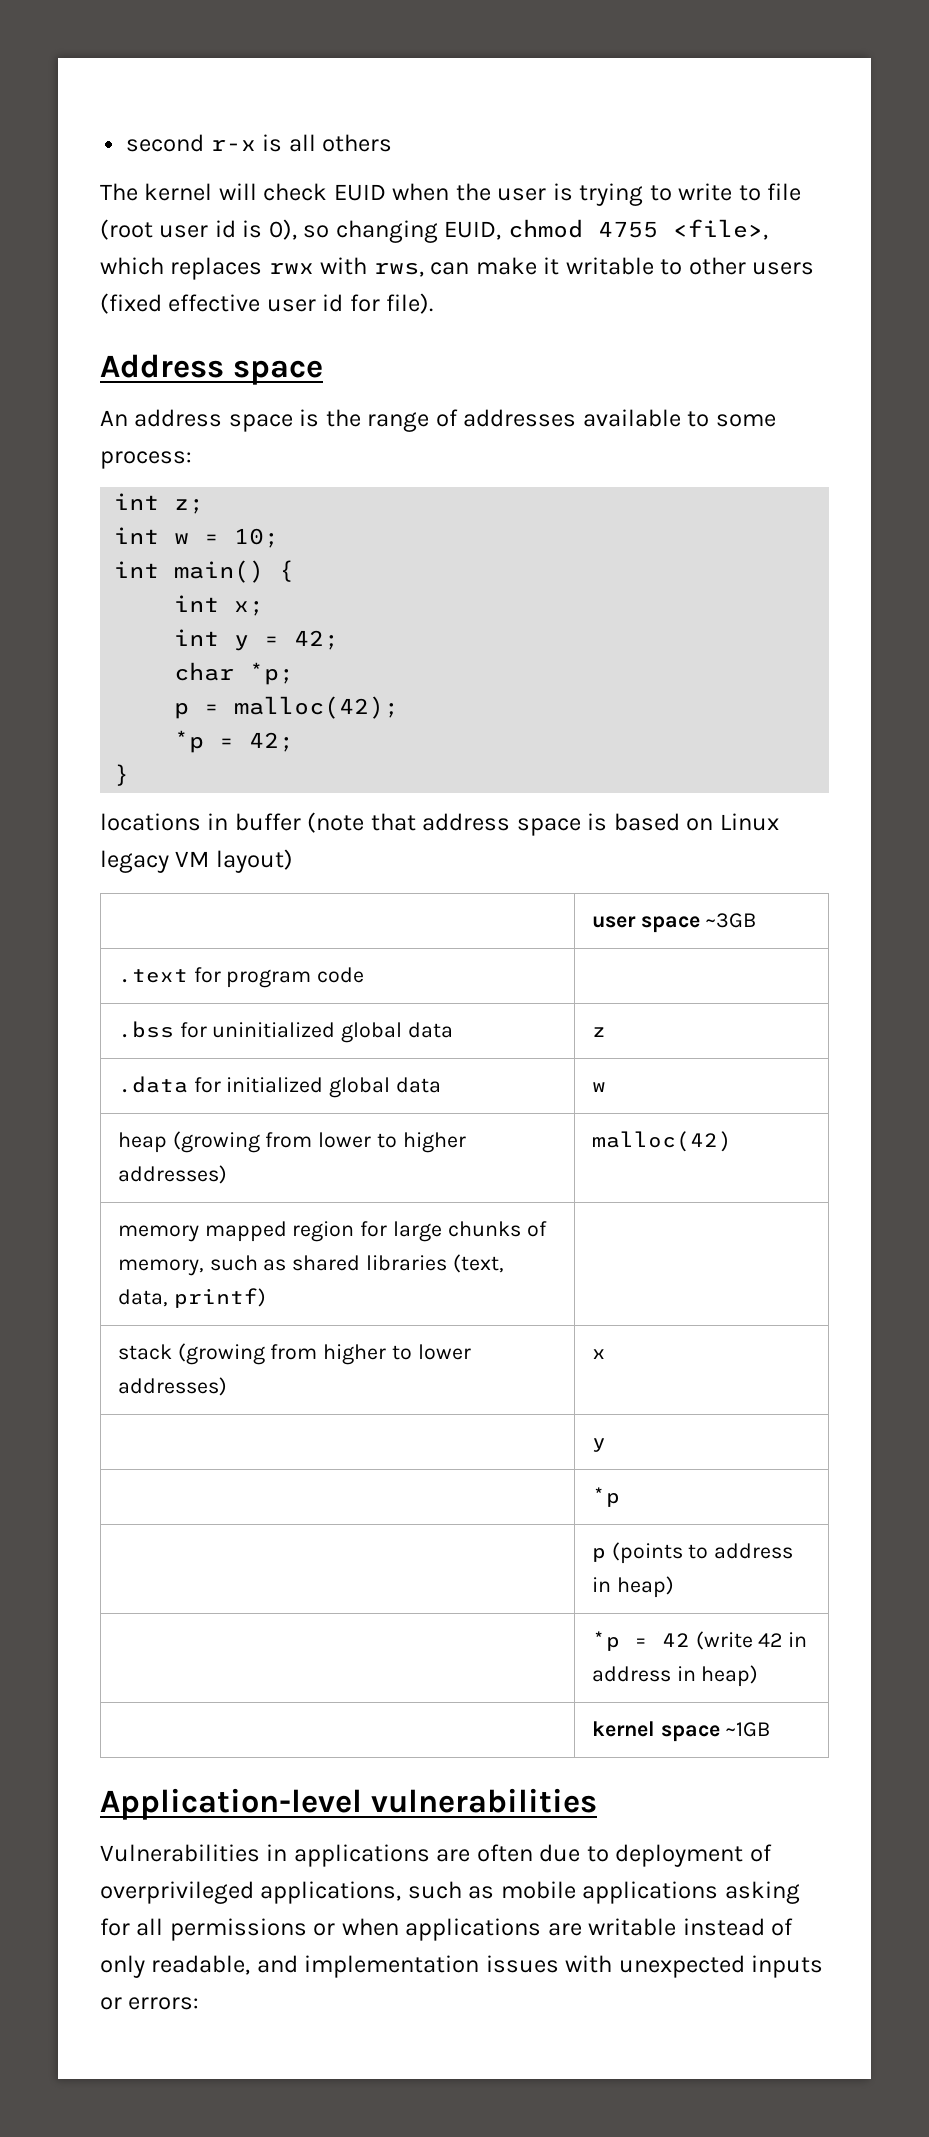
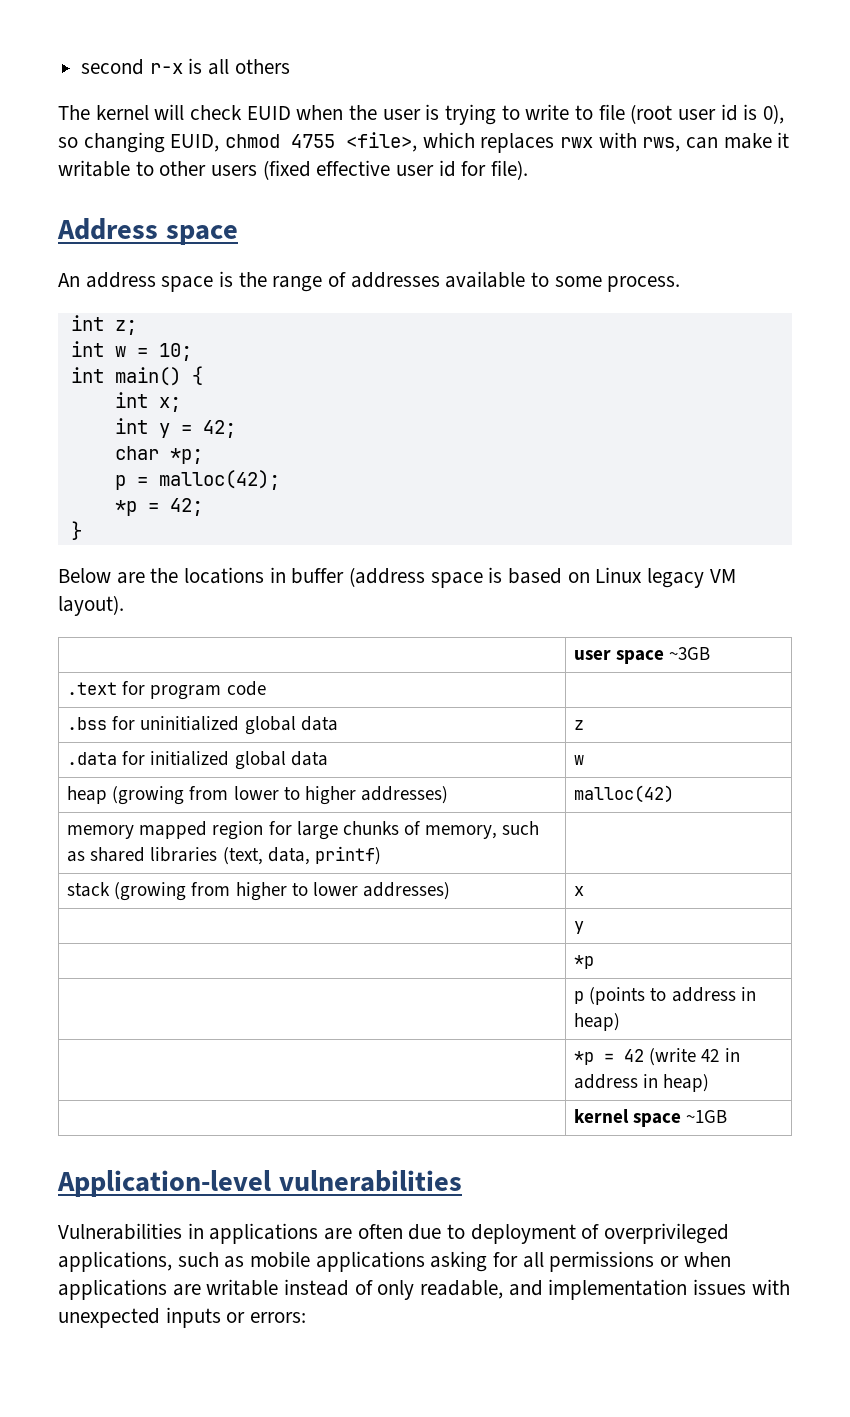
[100,451,192,469] process: -> [607,276,681,292] process.
[100,812,511,833] locations in buffer (note that address -> [58,567,426,587] Below are the locations in buffer (address
[215,849,293,873] layout) -> [58,595,124,616] layout).

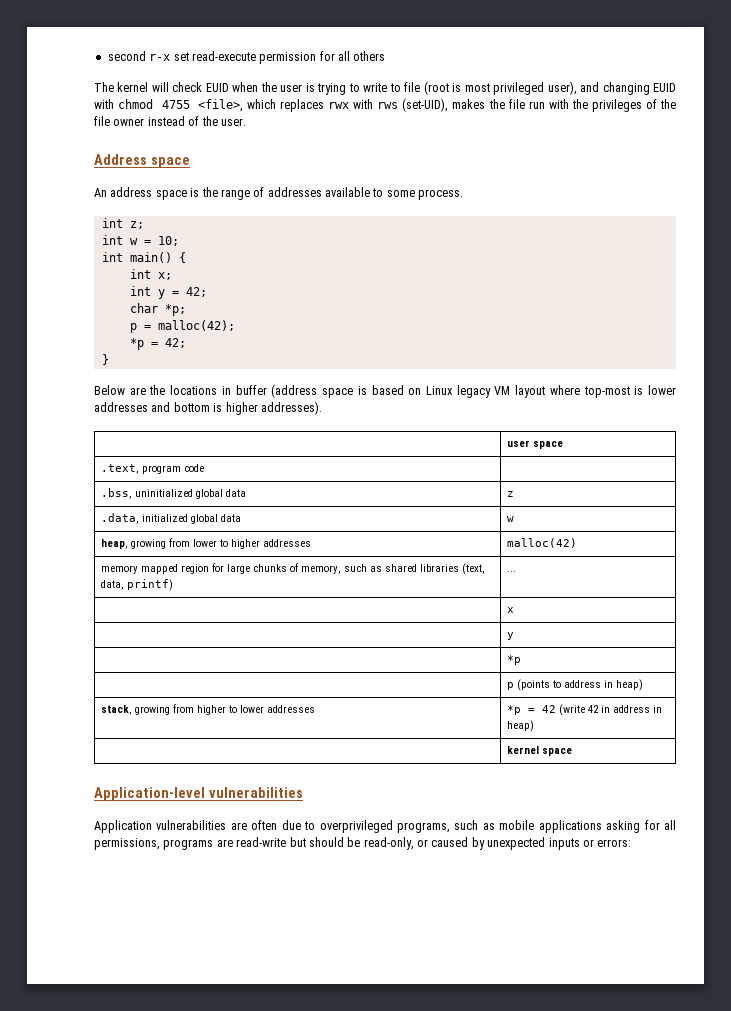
[188,58,203,74] is -> [173,51,335,64] set read-execute permission for
[678,104,785,124] [58,132,220,153] user id is 0), so changing EUID, -> [452,81,677,95] [94,99,114,109] is most privileged user), and changing EUID with
[642,132,790,152] [58,160,529,180] rws, can make it writable to other users (fixed effective user id for file). -> [377,98,676,112] [94,116,246,126] rws (set-UID), makes the file run with the privileges of the file owner instead of the user.
[58,595,124,616] layout). -> [515,385,676,398] [94,401,322,415] layout where top-most is lower addresses and bottom is higher addresses).
[669,647,711,660] [67,681,146,695] ~3GB // .text for -> [100,464,139,474] // .text,
[67,716,136,730] .bss for -> [100,488,132,499] .bss,
[67,751,146,765] .data for -> [100,513,139,524] .data,
[67,786,185,805] heap (growing -> [100,539,166,549] heap, growing
[360,786,448,804] addresses) -> [262,539,311,547] addresses
[67,882,450,901] // stack (growing from higher to lower addresses) -> [506,571,516,572] ... //
(621, 1022) none -> [100,704,315,715] stack, growing from higher to lower addresses
[686,1110,728,1123] ~1GB -> (572, 752) none
[58,1223,319,1244] Vulnerabilities in applications -> [94,820,227,833] Application vulnerabilities
[470,1223,730,1244] [58,1251,172,1272] deployment of overprivileged applications, -> [319,820,450,833] overprivileged programs,
[549,1251,731,1272] [58,1279,790,1300] permissions or when applications are writable instead of only readable, and implementation issues with -> [94,837,485,850] permissions, programs are read-write but should be read-only, or caused by

